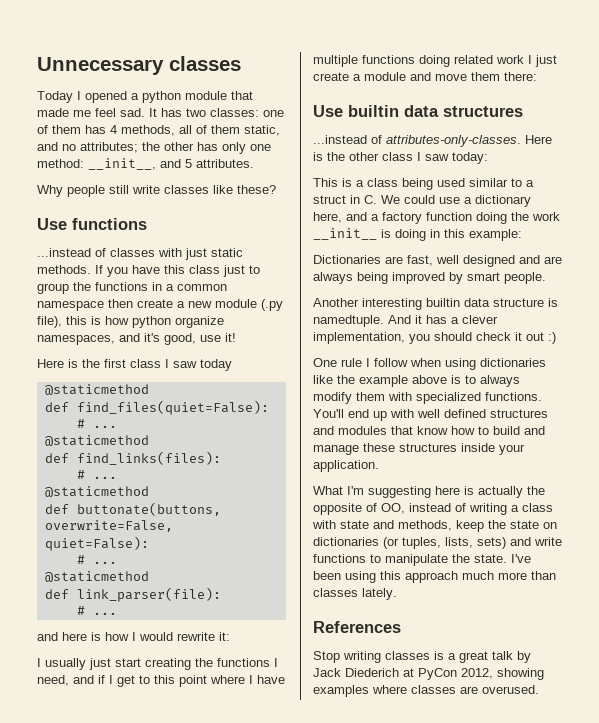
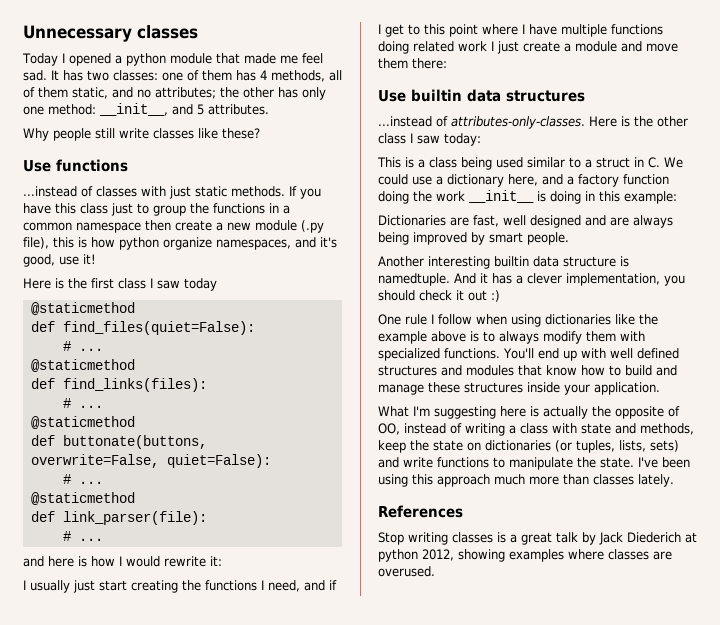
[418,668,457,680] PyCon -> [378,549,418,562] python

